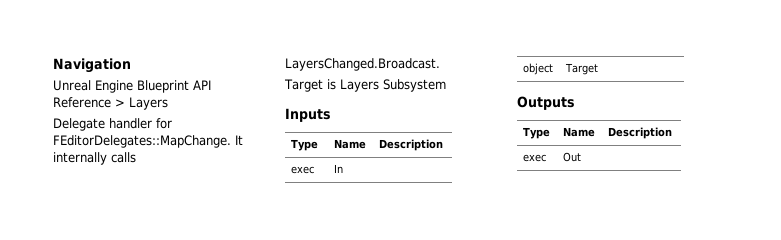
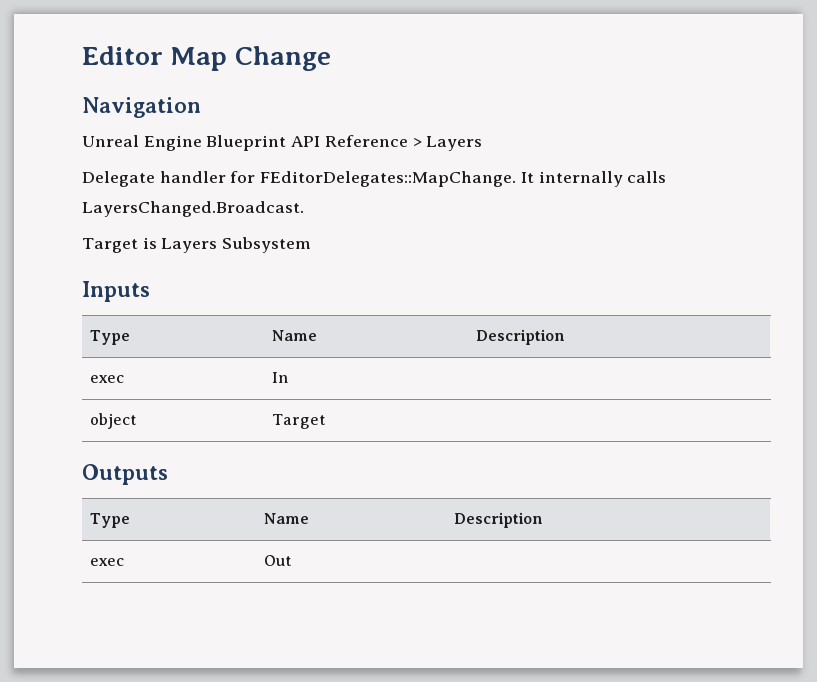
(53, 65) none -> [82,46,331,71] Editor Map Change //

